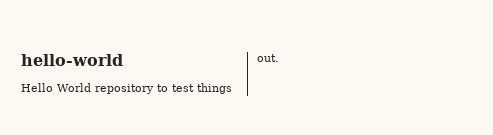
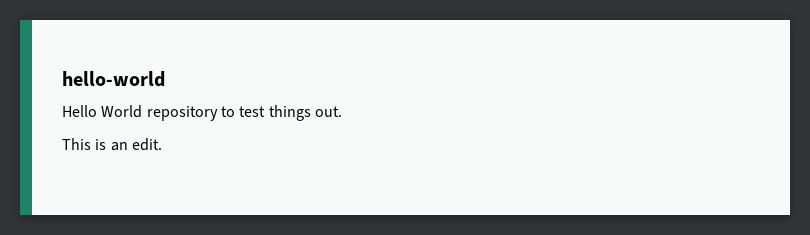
(279, 58) none -> [62,138,162,151] // This is an edit.

